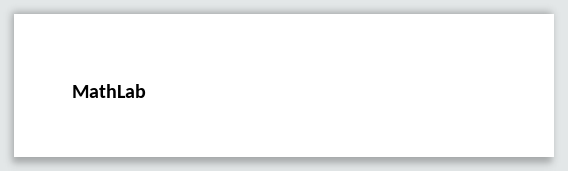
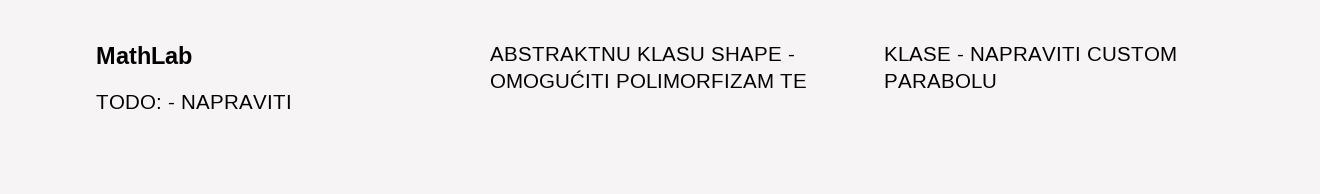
(146, 91) none -> [96,95,292,109] [490,47,795,61] [490,70,807,88] [884,47,1177,61] [884,74,997,88] // TODO: - NAPRAVITI ABSTRAKTNU KLASU SHAPE - OMOGUĆITI POLIMORFIZAM TE KLASE - NAPRAVITI CUSTOM PARABOLU

